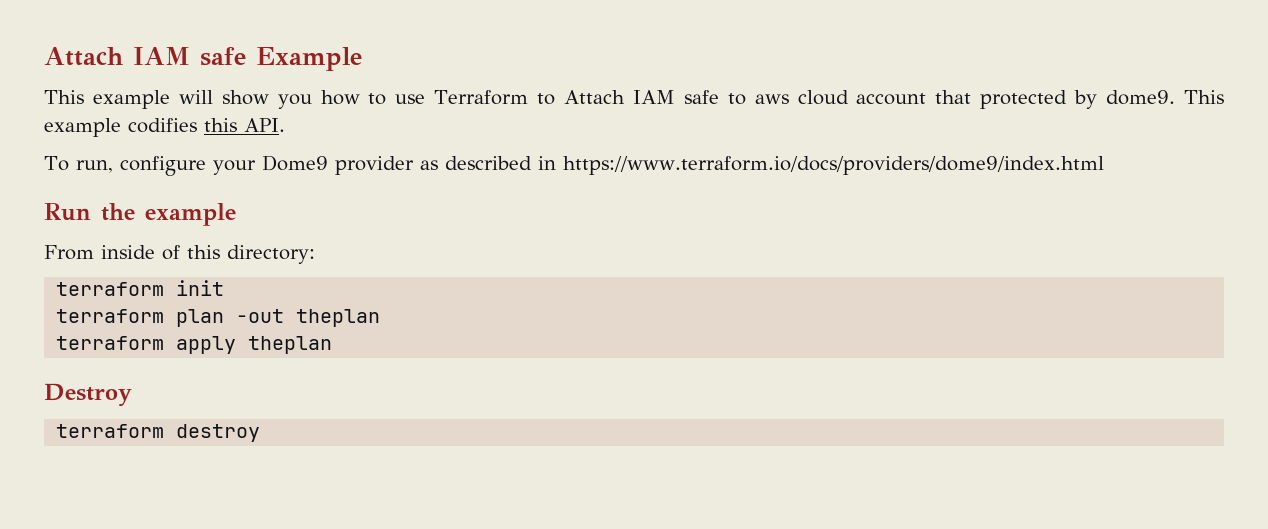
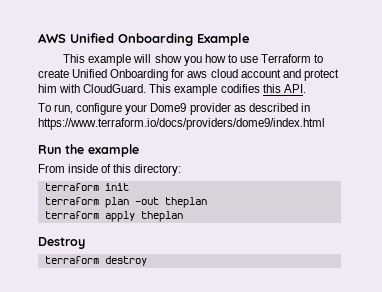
[44,47,246,66] Attach IAM safe -> [38,33,193,46] AWS Unified Onboarding
[564,90,1176,109] Attach IAM safe to aws cloud account that protected by dome9. -> [38,69,339,81] [38,84,147,93] create Unified Onboarding for aws cloud account and protect him with CloudGuard.

